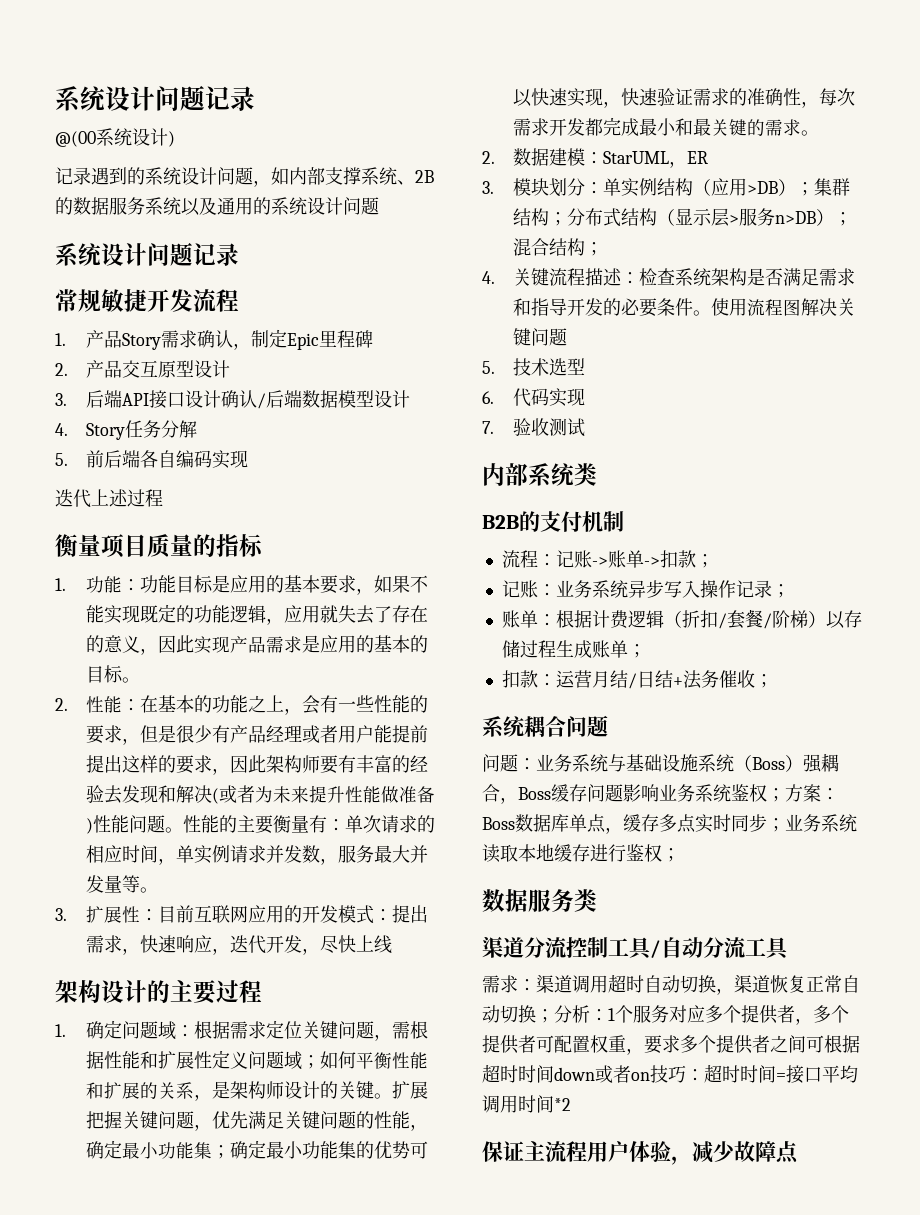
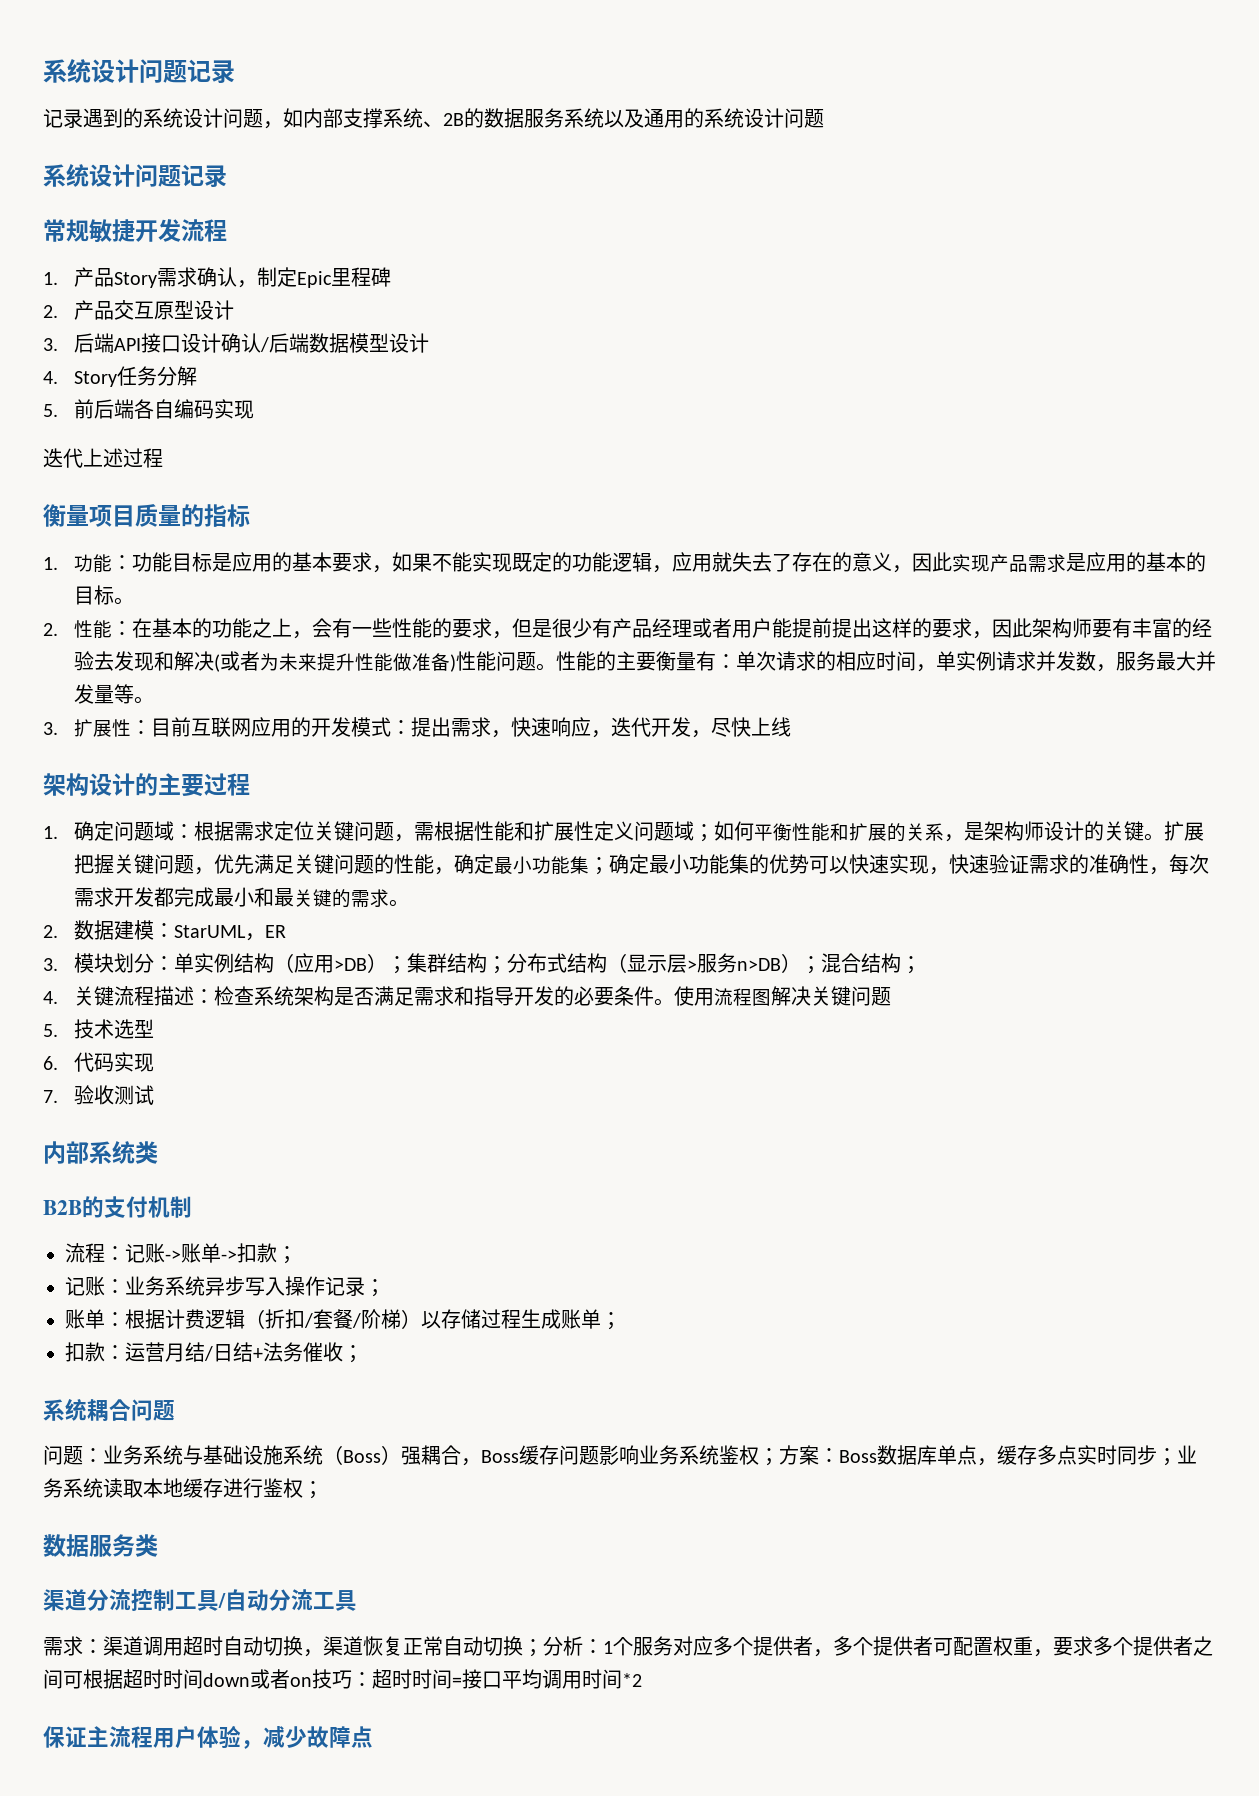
[55,85,255,112] [55,128,175,147] 系统设计问题记录 // @(00系统设计) -> [43,59,235,84] 系统设计问题记录

